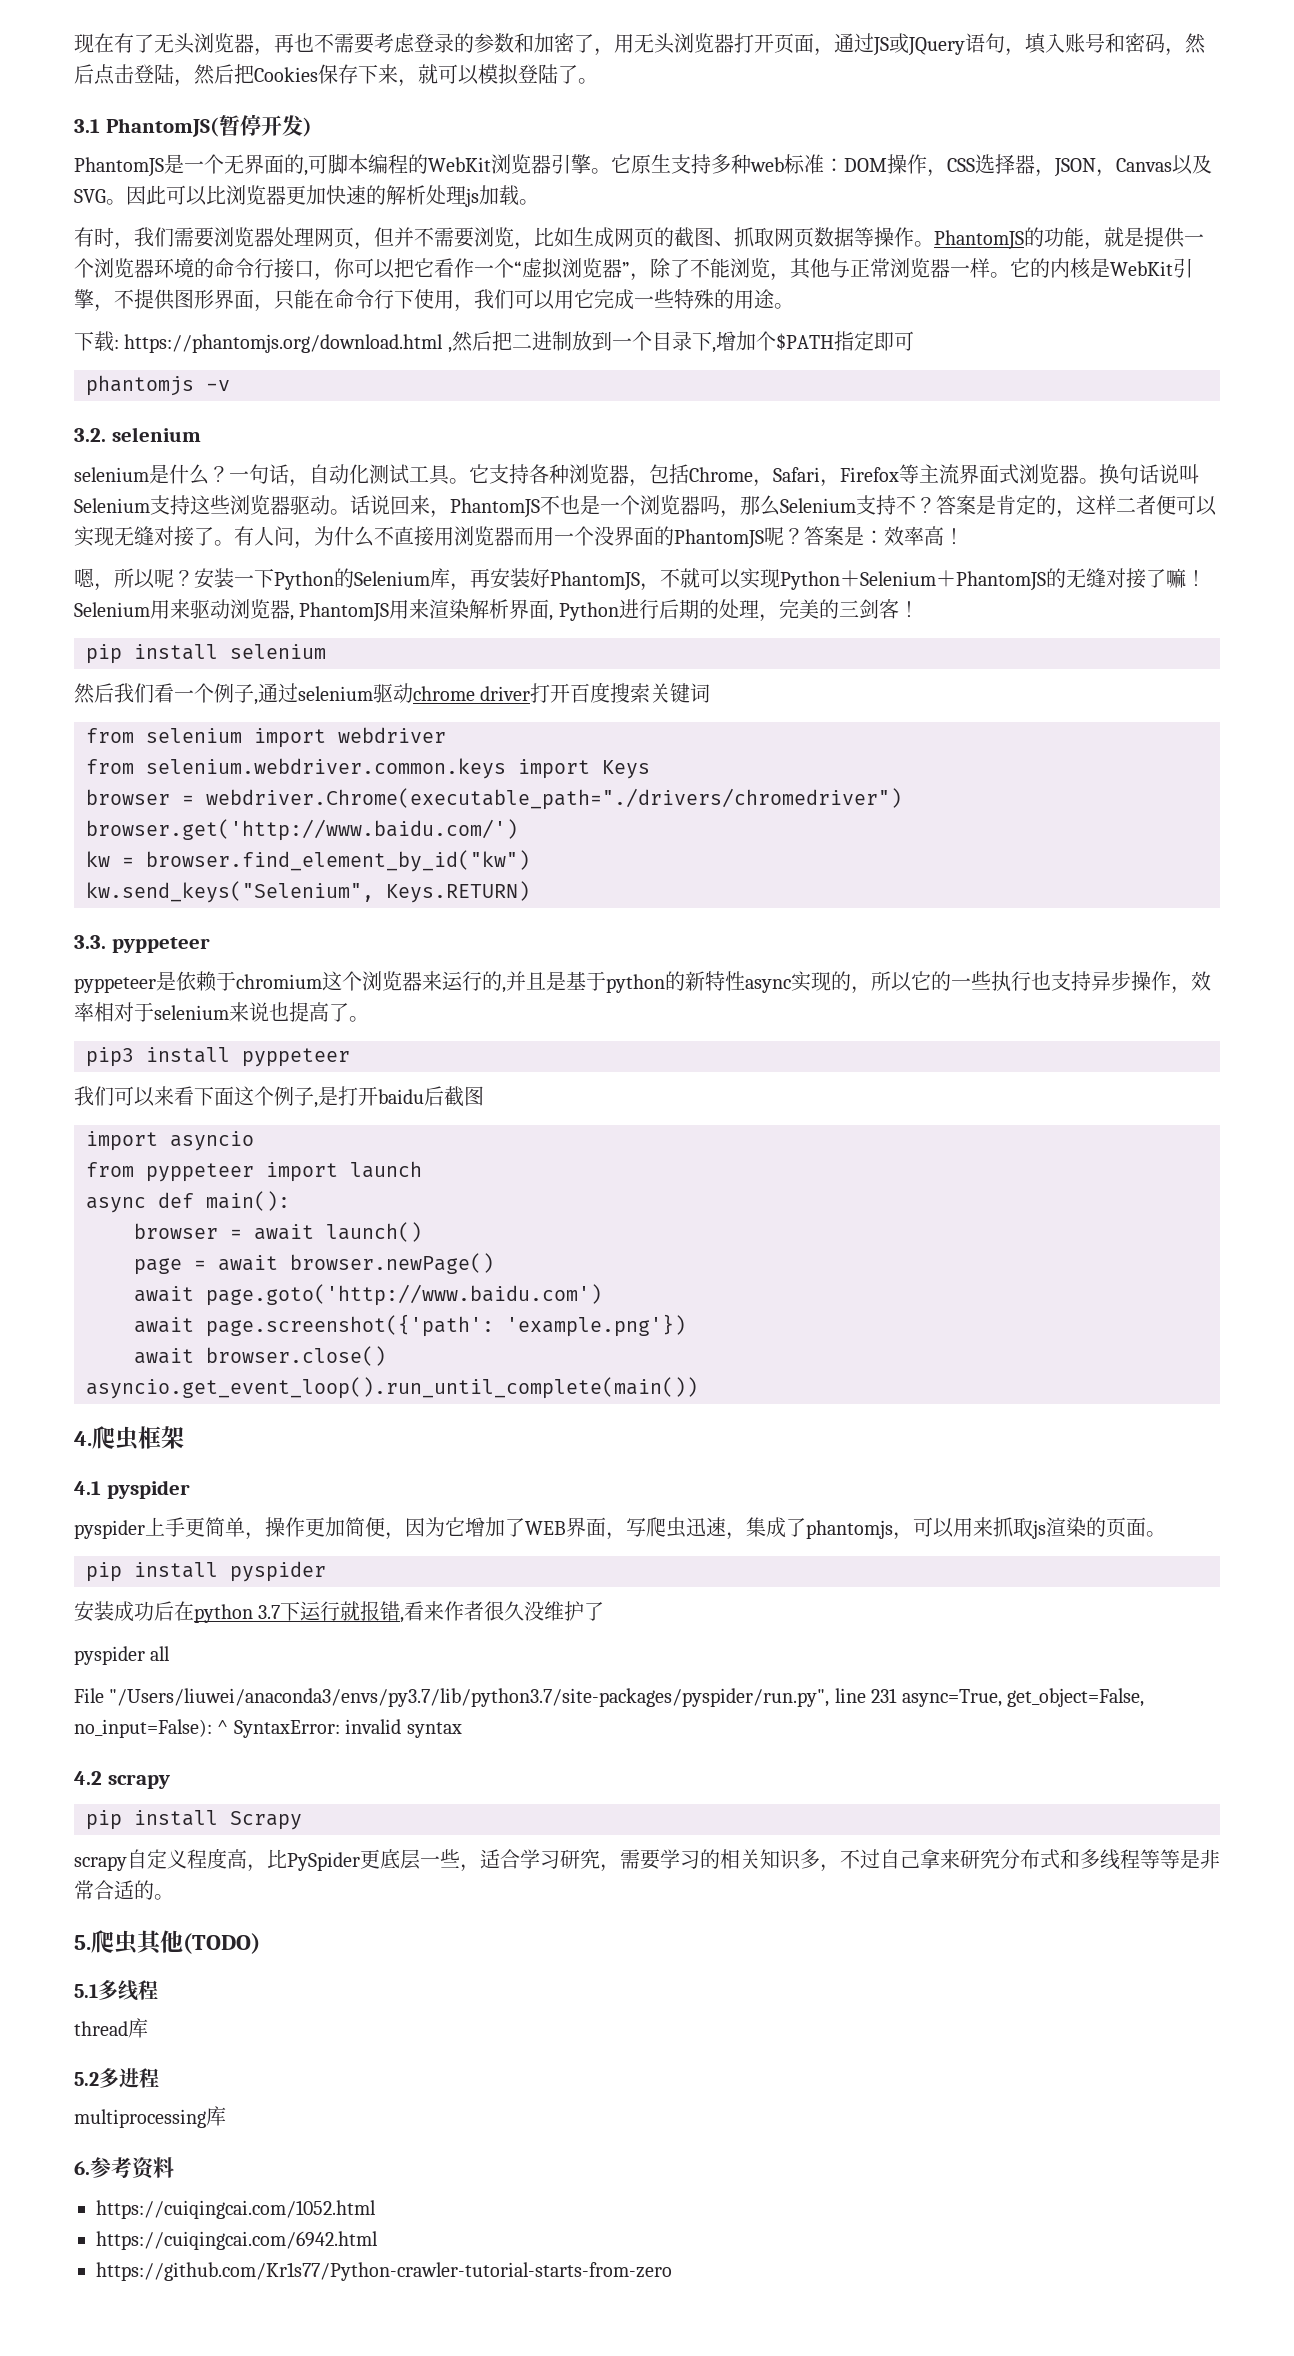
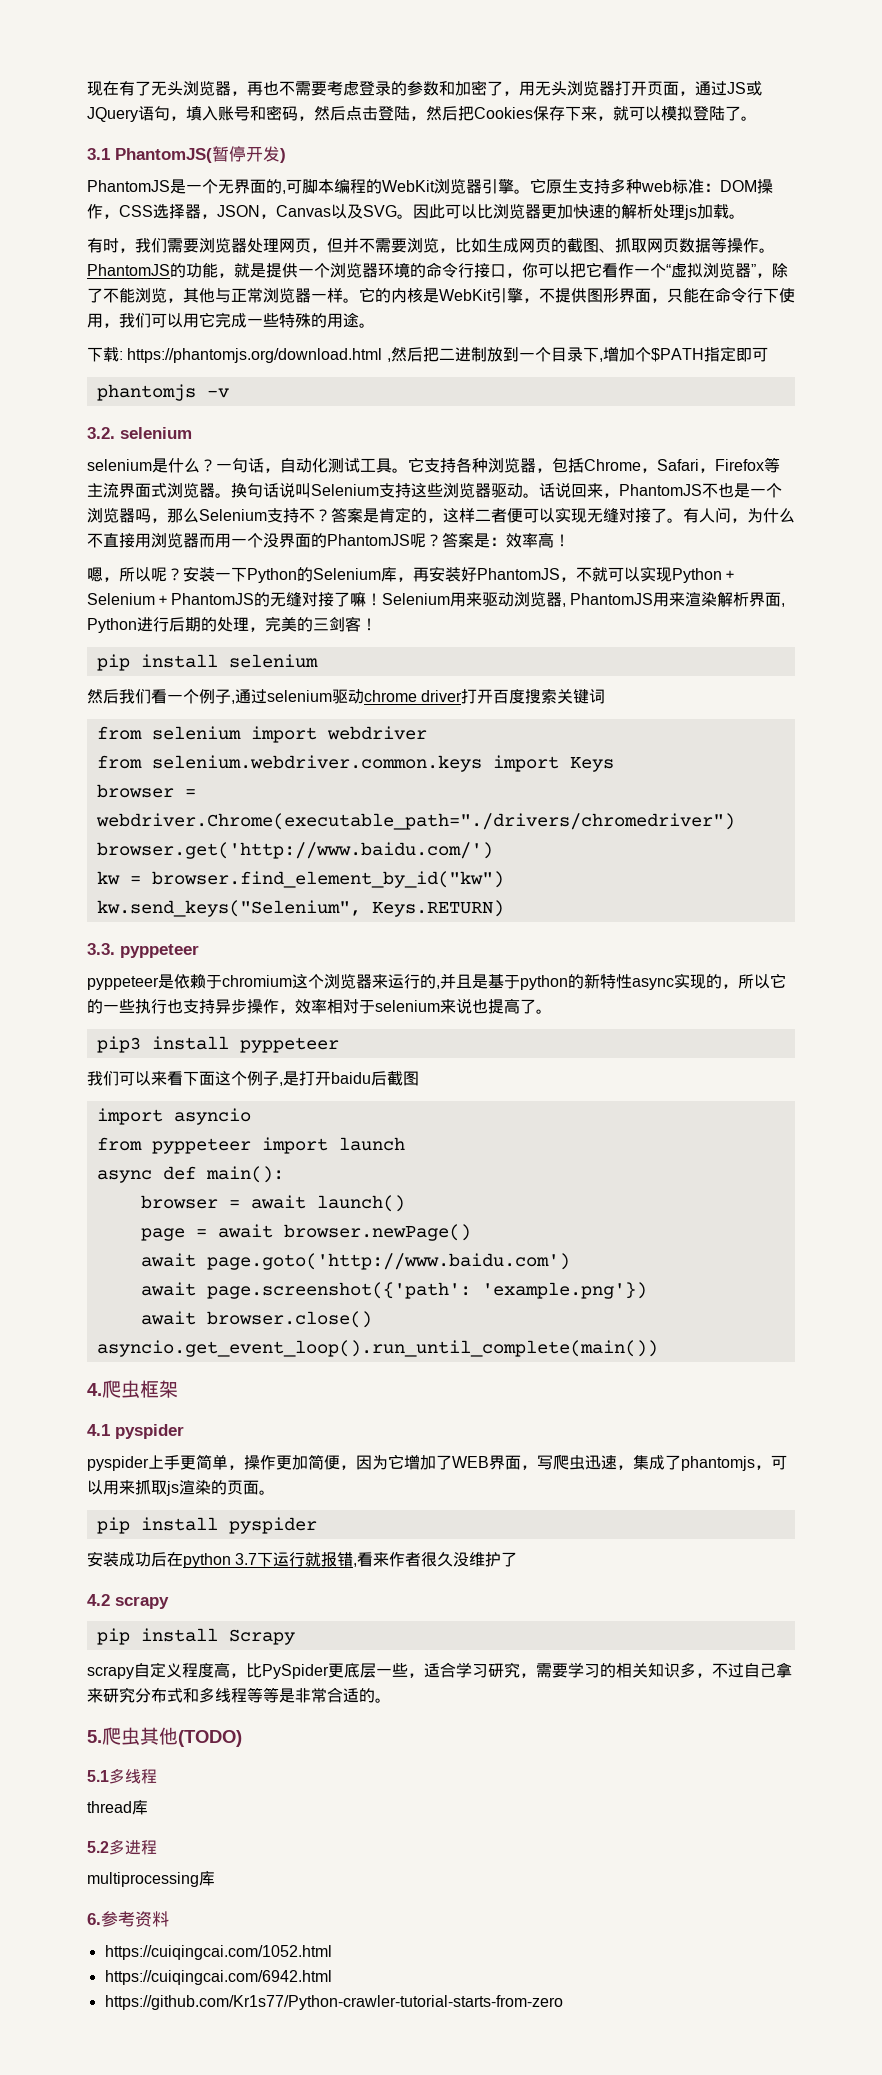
[74,1646,171,1665] [74,1688,1144,1707] [74,1719,462,1738] // pyspider all // File "/Users/liuwei/anaconda3/envs/py3.7/lib/python3.7/site-packages/pyspider/run.py", line 231 async=True, get_object=False, no_input=False): ^ SyntaxError: invalid syntax -> (518, 1559) none

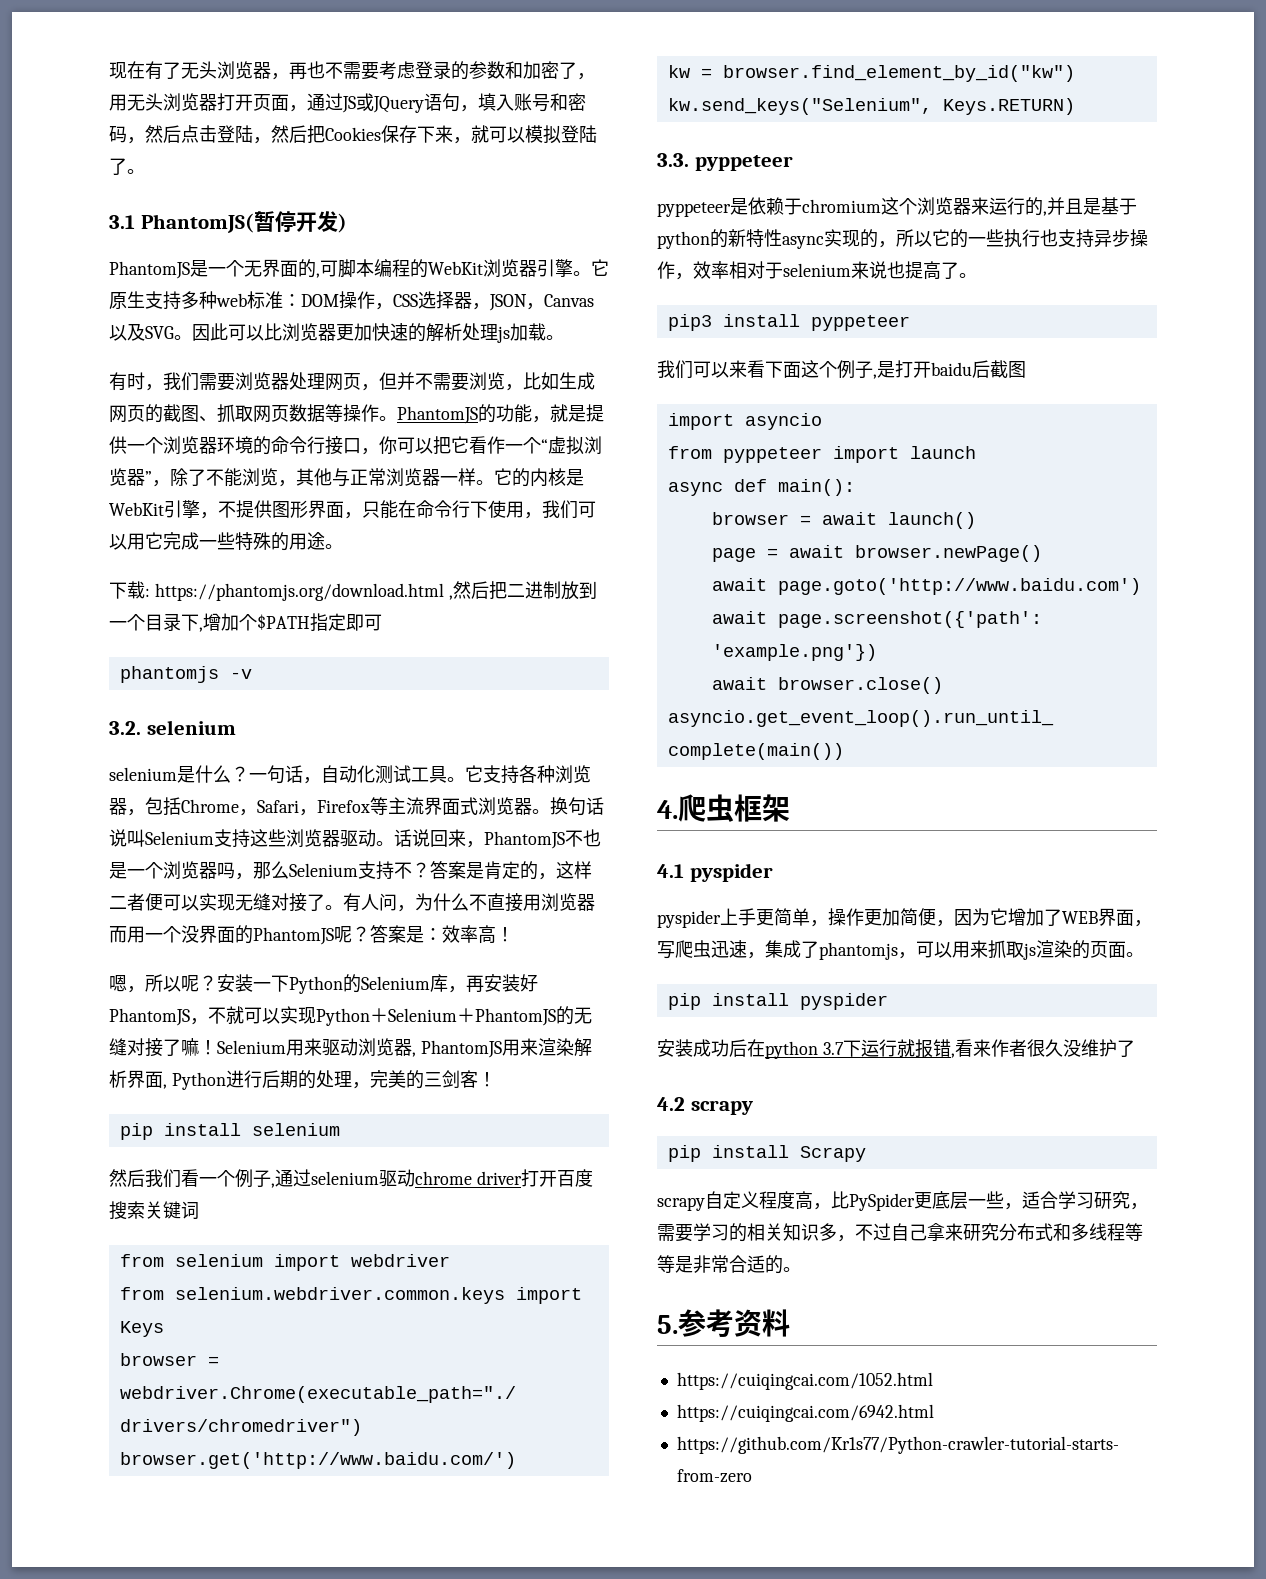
[102,1727,242,1747] [87,1768,157,1784] [87,1800,148,1815] [87,1839,157,1855] [87,1871,215,1887] [87,1913,101,1925] 爬虫其他(TODO) // 5.1多线程 // thread库 // 5.2多进程 // multiprocessing库 // 6. -> (678, 1324) none

